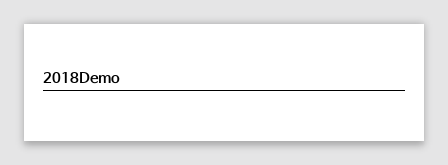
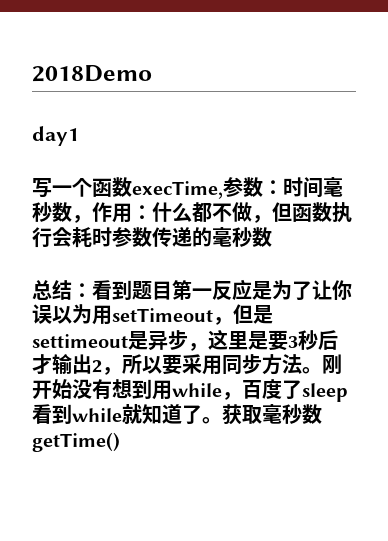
(120, 78) none -> [32,126,79,146] [32,177,343,199] [32,202,352,223] [32,227,272,248] [32,279,352,301] [32,304,273,325] [32,329,338,351] [32,354,342,375] [32,379,348,402] [32,404,322,425] [32,432,120,452] // day1 // 写一个函数execTime,参数：时间毫秒数，作用：什么都不做，但函数执行会耗时参数传递的毫秒数 // 总结：看到题目第一反应是为了让你误以为用setTimeout，但是settimeout是异步，这里是要3秒后才输出2，所以要采用同步方法。刚开始没有想到用while，百度了sleep看到while就知道了。获取毫秒数getTime()

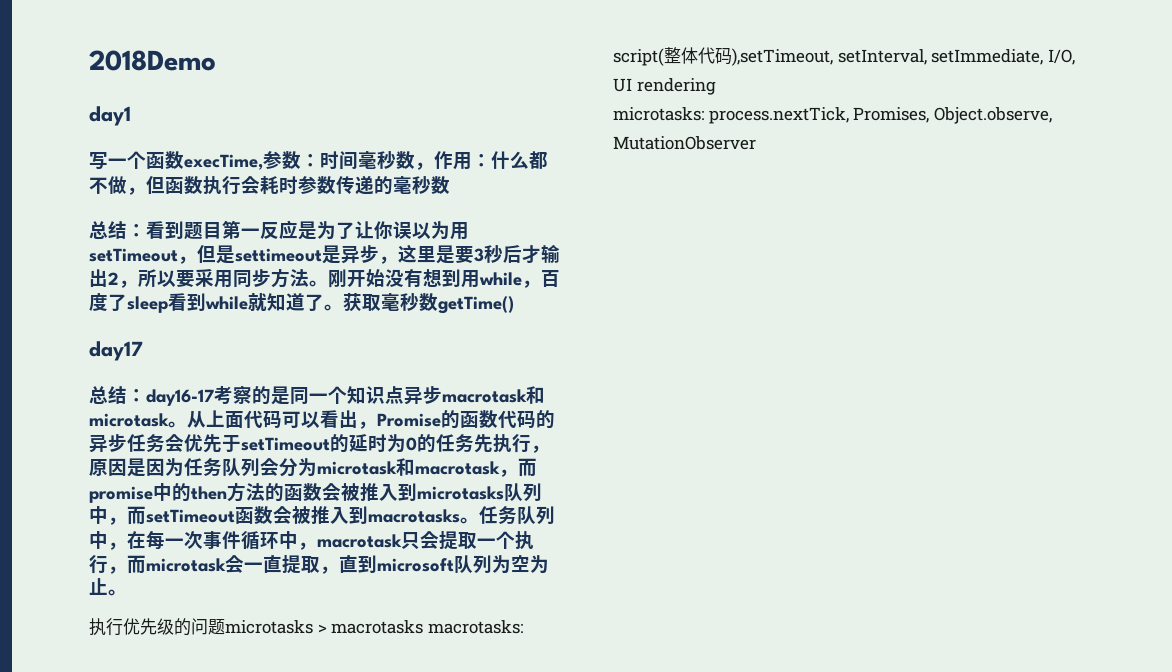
(120, 442) none -> [89,341,143,361] [89,386,545,406] [89,410,555,429] [89,434,550,453] [89,458,537,477] [89,482,542,503] [89,506,555,525] [89,530,534,550] [89,554,549,574] [89,578,127,596] [89,618,523,636] [613,47,1075,66] [613,78,716,95] [613,107,1052,124] [613,136,756,150] // day17 // 总结：day16-17考察的是同一个知识点异步macrotask和microtask。从上面代码可以看出，Promise的函数代码的异步任务会优先于setTimeout的延时为0的任务先执行，原因是因为任务队列会分为microtask和macrotask，而promise中的then方法的函数会被推入到microtasks队列中，而setTimeout函数会被推入到macrotasks。任务队列中，在每一次事件循环中，macrotask只会提取一个执行，而microtask会一直提取，直到microsoft队列为空为止。 // 执行优先级的问题microtasks > macrotasks macrotasks: script(整体代码),setTimeout, setInterval, setImmediate, I/O, UI rendering // microtasks: process.nextTick, Promises, Object.observe, MutationObserver

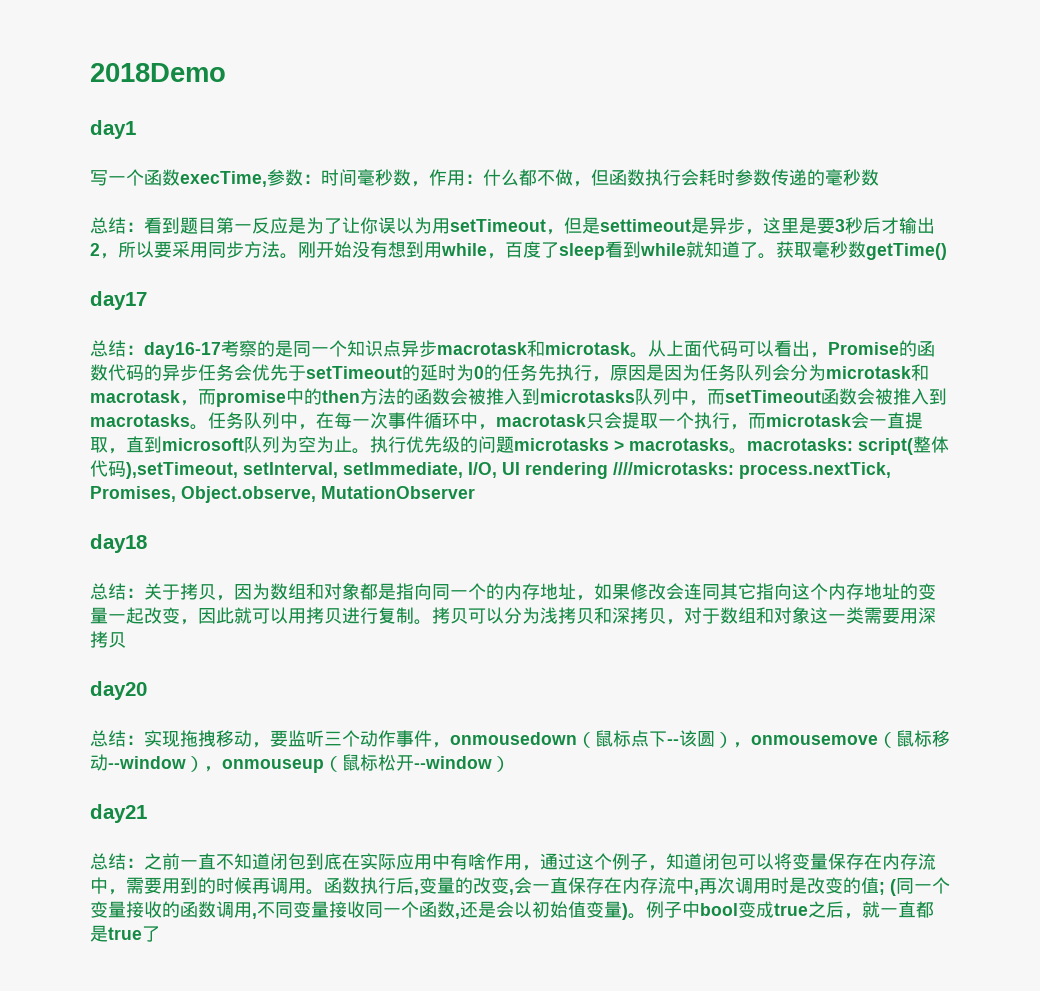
(127, 592) // -> (370, 451) none
(424, 627) none -> [729,448,747,454] 。
[613,107,704,121] // microtasks: -> [613,462,734,475] ////microtasks:
(756, 143) none -> [90,534,147,553] [90,583,936,601] [90,607,936,625] [90,631,126,648] [90,681,147,700] [90,730,950,748] [90,754,510,773] [90,804,147,823] [90,853,936,871] [90,877,950,896] [90,901,934,920] [90,925,160,942] // day18 // 总结：关于拷贝，因为数组和对象都是指向同一个的内存地址，如果修改会连同其它指向这个内存地址的变量一起改变，因此就可以用拷贝进行复制。拷贝可以分为浅拷贝和深拷贝，对于数组和对象这一类需要用深拷贝 // day20 // 总结：实现拖拽移动，要监听三个动作事件，onmousedown（鼠标点下--该圆），onmousemove（鼠标移动--window），onmouseup（鼠标松开--window） // day21 // 总结：之前一直不知道闭包到底在实际应用中有啥作用，通过这个例子，知道闭包可以将变量保存在内存流中，需要用到的时候再调用。函数执行后,变量的改变,会一直保存在内存流中,再次调用时是改变的值; (同一个变量接收的函数调用,不同变量接收同一个函数,还是会以初始值变量)。例子中bool变成true之后，就一直都是true了

